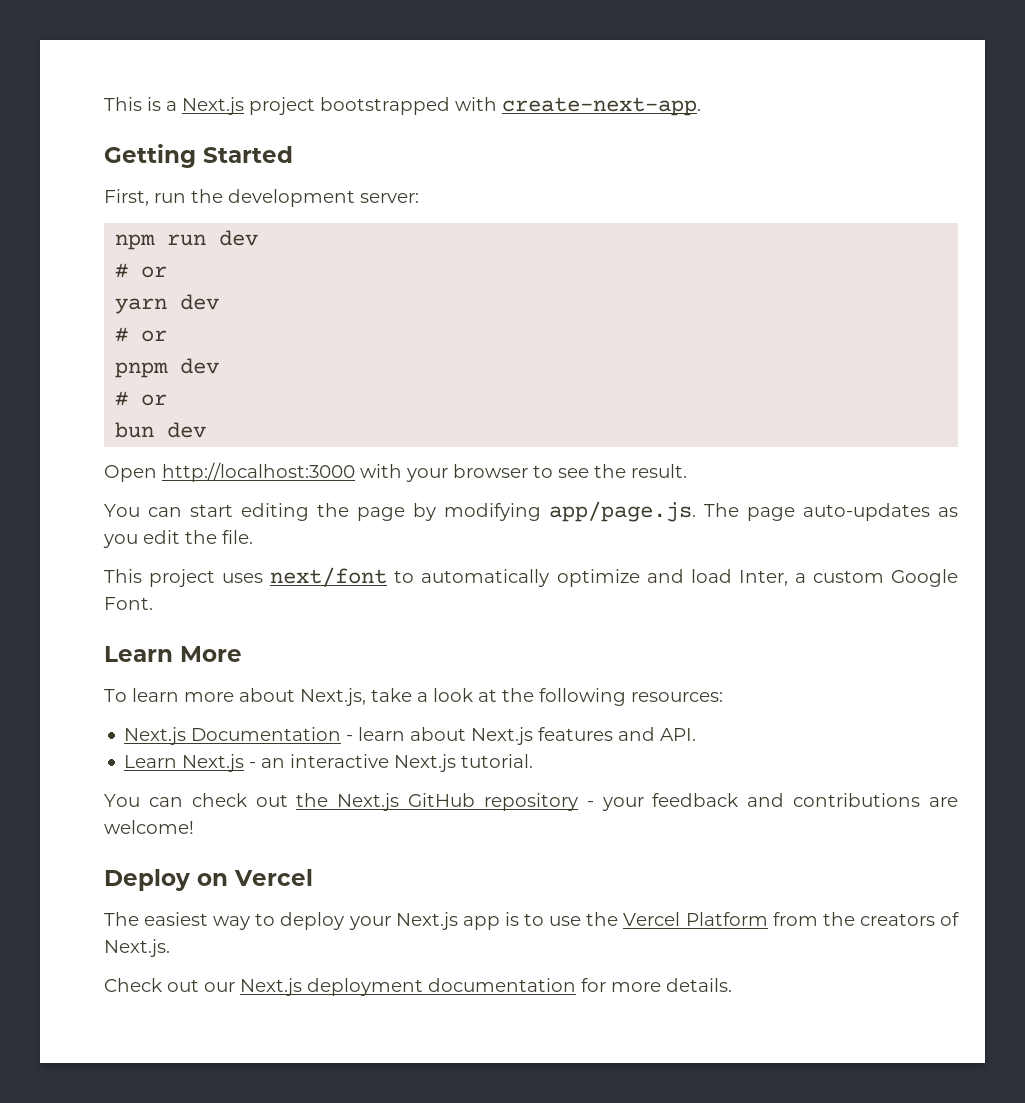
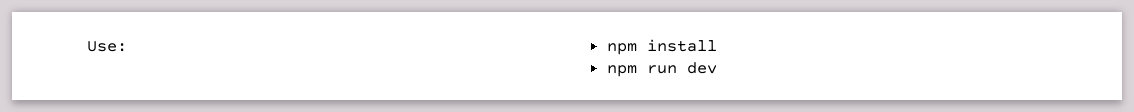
[104,97,701,116] [104,144,293,168] [104,189,419,207] [115,230,259,250] [115,263,168,278] [115,294,220,314] [115,327,168,342] [115,358,220,378] [115,391,168,406] [115,422,207,438] [104,462,687,482] [104,501,958,522] [103,530,253,548] [104,567,959,587] [104,597,153,610] [104,646,242,662] [104,688,723,706] [124,727,697,745] [124,754,534,772] [104,793,958,811] [104,820,194,834] [104,869,313,891] [104,912,960,930] [104,939,170,957] [104,978,732,996] This is a Next.js project bootstrapped with create-next-app. // Getting Started // First, run the development server: // npm run dev // # or // yarn dev // # or // pnpm dev // # or // bun dev // Open http://localhost:3000 with your browser to see the result. // You can start editing the page by modifying app/page.js. The page auto-updates as you edit the file. // This project uses next/font to automatically optimize and load Inter, a custom Google Font. // Learn More // To learn more about Next.js, take a look at the following resources: // Next.js Documentation - learn about Next.js features and API. // Learn Next.js - an interactive Next.js tutorial. // You can check out the Next.js GitHub repository - your feedback and contributions are welcome! // Deploy on Vercel // The easiest way to deploy your Next.js app is to use the Vercel Platform from the creators of Next.js. // Check out our Next.js deployment documentation for more details. -> [87,41,127,52] [606,39,717,55] [606,62,717,77] Use: // npm install // npm run dev

